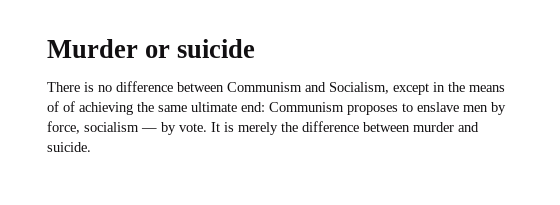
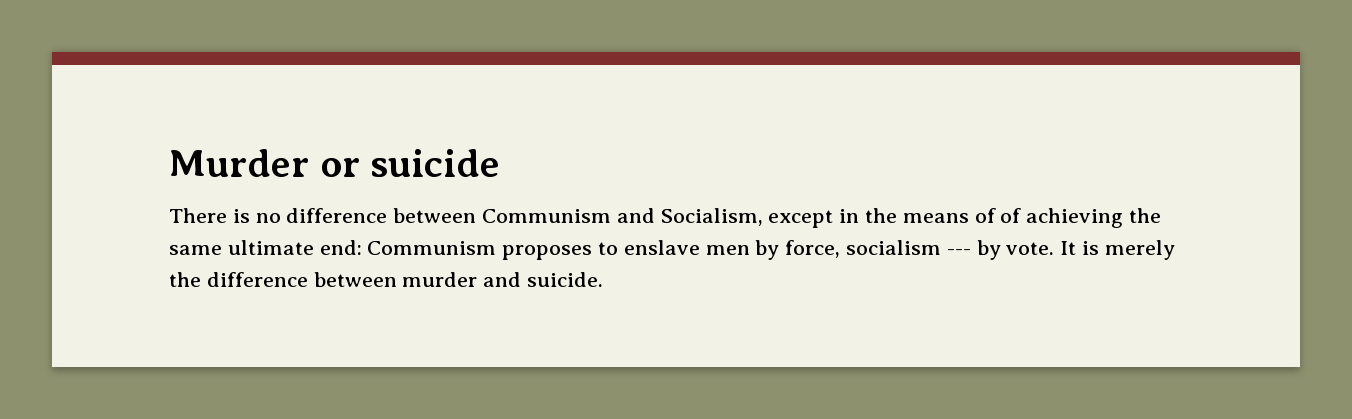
[141,128,157,132] — -> [946,249,971,255] ---

